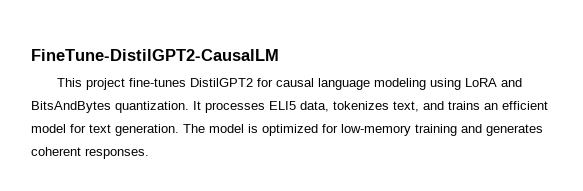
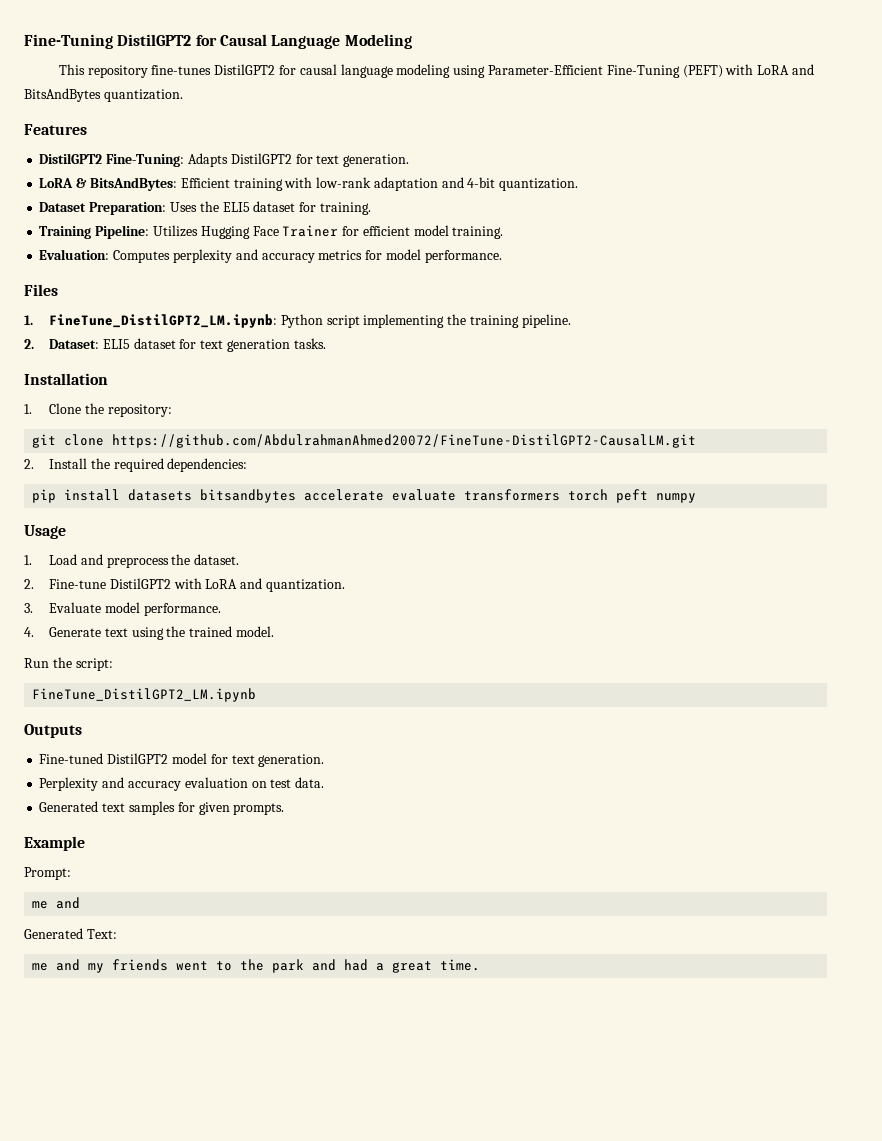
[31,49,279,61] FineTune-DistilGPT2-CausalLM -> [24,34,412,49] Fine-Tuning DistilGPT2 for Causal Language Modeling
[86,78,126,90] project -> [87,65,148,78] repository
(462, 84) none -> [487,64,754,78] Parameter-Efficient Fine-Tuning (PEFT) with
[193,101,548,113] [31,124,543,136] [31,147,149,159] It processes ELI5 data, tokenizes text, and trains an efficient model for text generation. The model is optimized for low-memory training and generates coherent responses. -> [24,124,87,135] [39,153,410,167] [39,177,579,191] [39,201,371,215] [39,225,504,239] [39,249,502,263] [24,284,58,296] [24,314,571,328] [24,338,326,352] [24,373,108,385] [24,403,172,417] [32,434,697,448] [24,458,248,472] [32,489,697,503] [24,525,66,539] [24,554,240,568] [24,578,346,592] [24,602,221,616] [24,626,275,640] [24,657,113,671] [32,688,257,702] [24,724,82,738] [39,753,325,767] [39,777,325,791] [39,801,285,815] [24,836,85,851] [24,867,71,880] [32,897,81,909] [24,928,117,939] [32,959,481,973] // Features // DistilGPT2 Fine-Tuning: Adapts DistilGPT2 for text generation. // LoRA & BitsAndBytes: Efficient training with low-rank adaptation and 4-bit quantization. // Dataset Preparation: Uses the ELI5 dataset for training. // Training Pipeline: Utilizes Hugging Face Trainer for efficient model training. // Evaluation: Computes perplexity and accuracy metrics for model performance. // Files // 1. FineTune_DistilGPT2_LM.ipynb: Python script implementing the training pipeline. // 2. Dataset: ELI5 dataset for text generation tasks. // Installation // 1. Clone the repository: // git clone https://github.com/AbdulrahmanAhmed20072/FineTune-DistilGPT2-CausalLM.git // 2. Install the required dependencies: // pip install datasets bitsandbytes accelerate evaluate transformers torch peft numpy // Usage // 1. Load and preprocess the dataset. // 2. Fine-tune DistilGPT2 with LoRA and quantization. // 3. Evaluate model performance. // 4. Generate text using the trained model. // Run the script: // FineTune_DistilGPT2_LM.ipynb // Outputs // Fine-tuned DistilGPT2 model for text generation. // Perplexity and accuracy evaluation on test data. // Generated text samples for given prompts. // Example // Prompt: // me and // Generated Text: // me and my friends went to the park and had a great time.

